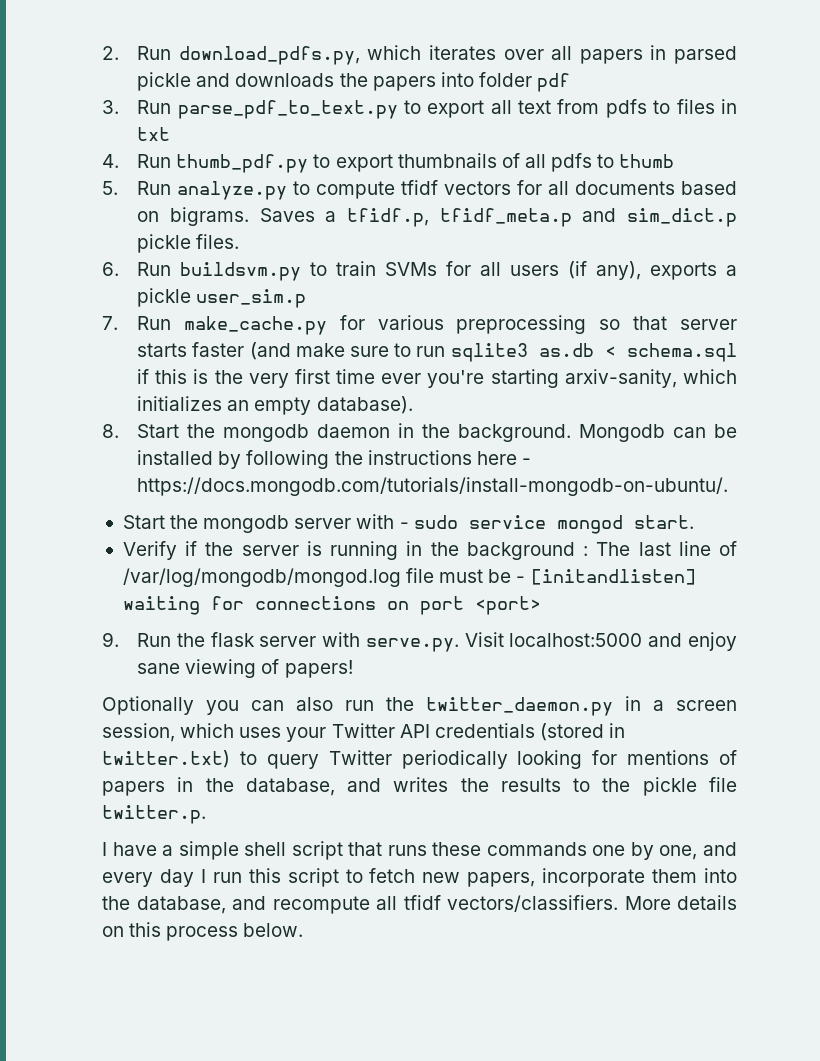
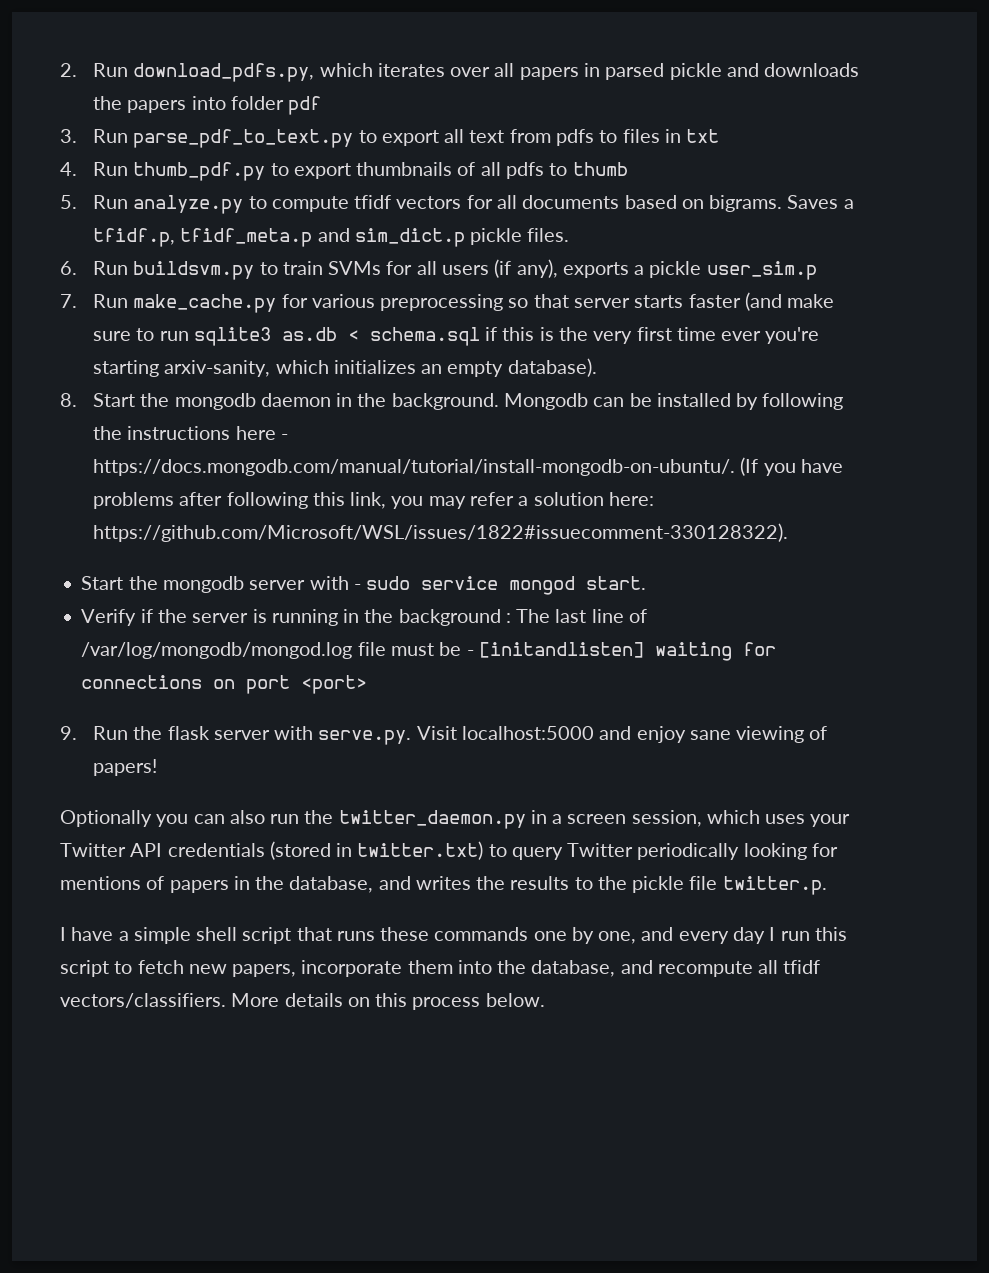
[137,477,729,496] https://docs.mongodb.com/tutorials/install-mongodb-on-ubuntu/. -> [93,457,843,476] [93,492,654,509] [93,523,789,542] https://docs.mongodb.com/manual/tutorial/install-mongodb-on-ubuntu/. (If you have problems after following this link, you may refer a solution here: https://github.com/Microsoft/WSL/issues/1822#issuecomment-330128322).

